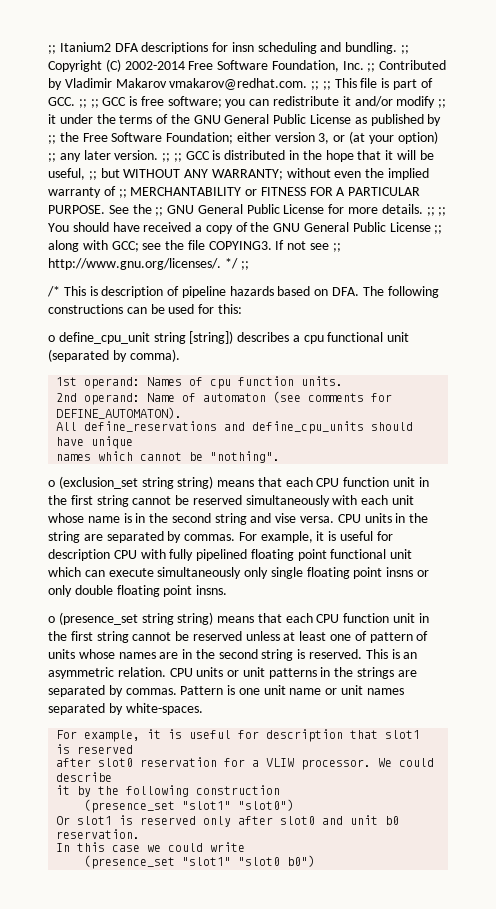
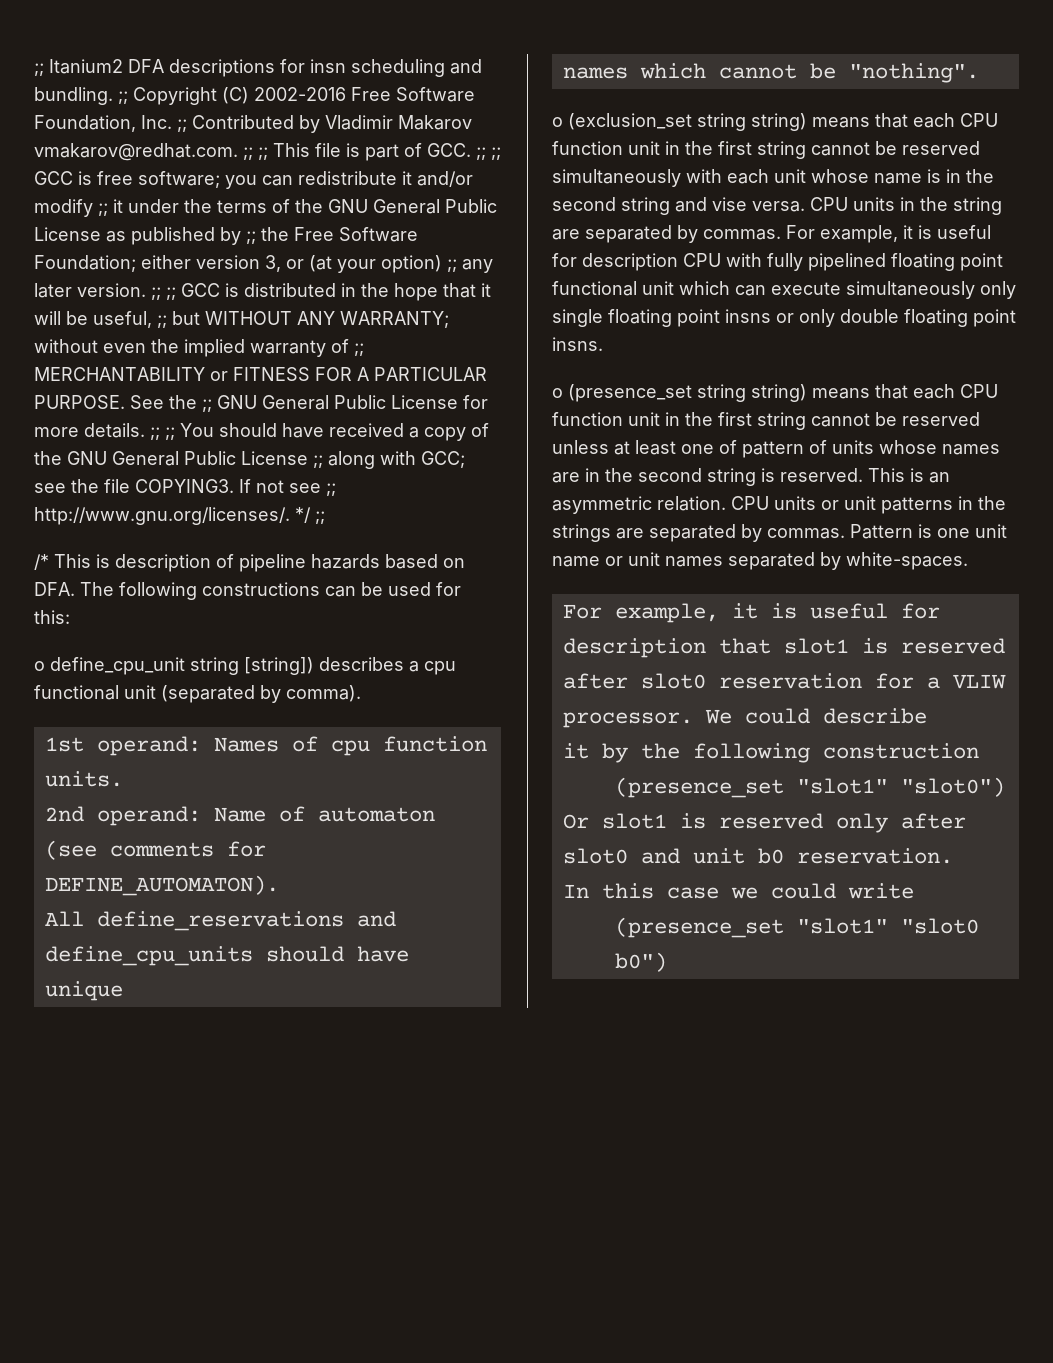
[124,61,185,70] 2002-2014 -> [254,87,346,101] 2002-2016

